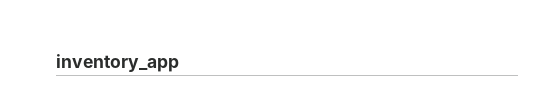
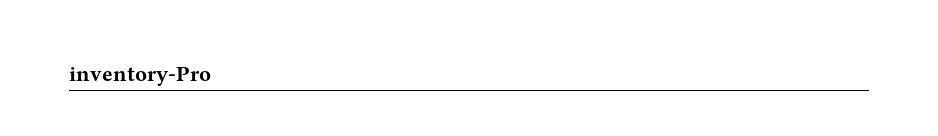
[56,54,179,72] inventory_app -> [69,66,211,86] inventory-Pro

